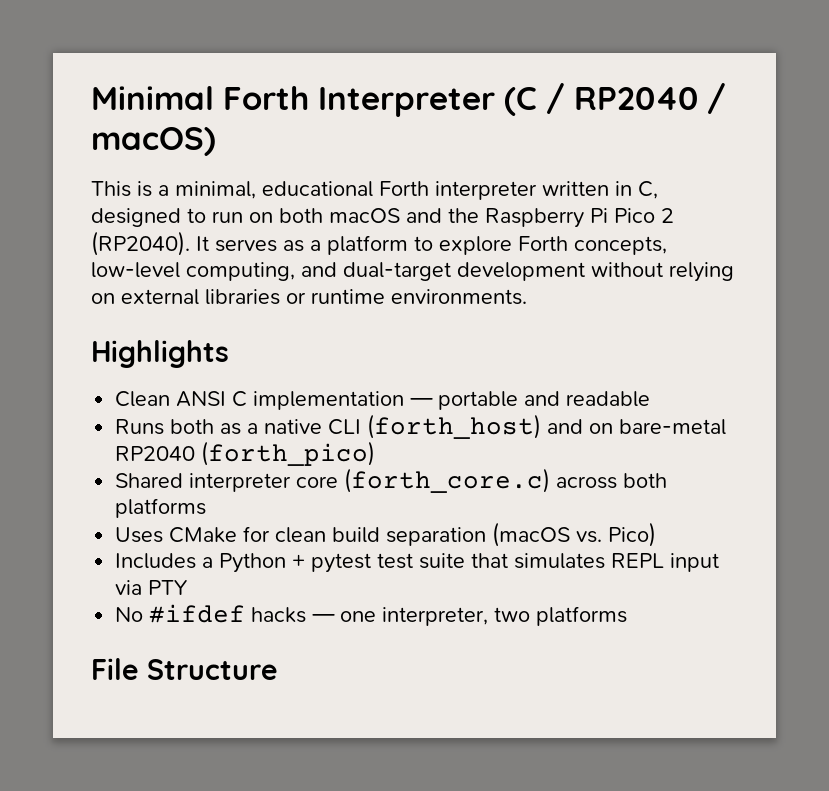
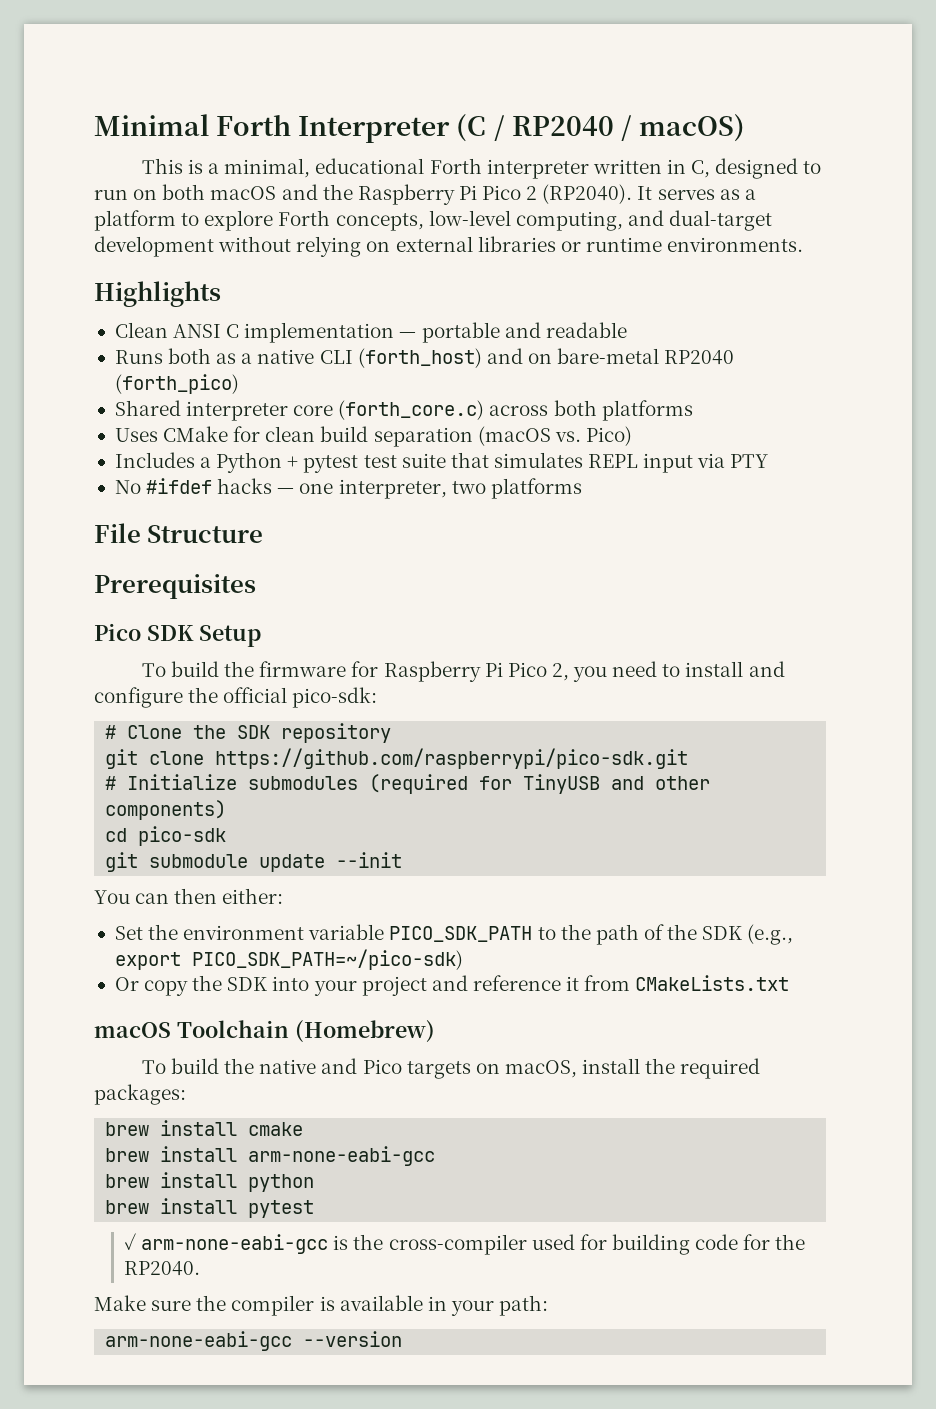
(278, 669) none -> [94,574,256,599] [94,623,261,647] [141,661,785,682] [94,687,378,708] [105,723,392,743] [105,748,689,769] [105,774,711,794] [105,800,227,820] [105,826,227,846] [105,852,403,872] [94,888,284,904] [114,924,794,945] [114,949,463,970] [114,975,790,996] [94,1020,435,1043] [141,1058,761,1079] [94,1084,186,1105] [105,1120,304,1136] [105,1146,436,1166] [105,1172,315,1192] [105,1198,315,1218] [124,1233,806,1255] [124,1261,201,1276] [94,1295,549,1316] [105,1331,403,1351] // Prerequisites // Pico SDK Setup // To build the firmware for Raspberry Pi Pico 2, you need to install and configure the official pico-sdk: // # Clone the SDK repository // git clone https://github.com/raspberrypi/pico-sdk.git // # Initialize submodules (required for TinyUSB and other components) // cd pico-sdk // git submodule update --init // You can then either: // Set the environment variable PICO_SDK_PATH to the path of the SDK (e.g., export PICO_SDK_PATH=~/pico-sdk) // Or copy the SDK into your project and reference it from CMakeLists.txt // macOS Toolchain (Homebrew) // To build the native and Pico targets on macOS, install the required packages: // brew install cmake // brew install arm-none-eabi-gcc // brew install python // brew install pytest // ✓ arm-none-eabi-gcc is the cross-compiler used for building code for the RP2040. // Make sure the compiler is available in your path: // arm-none-eabi-gcc --version

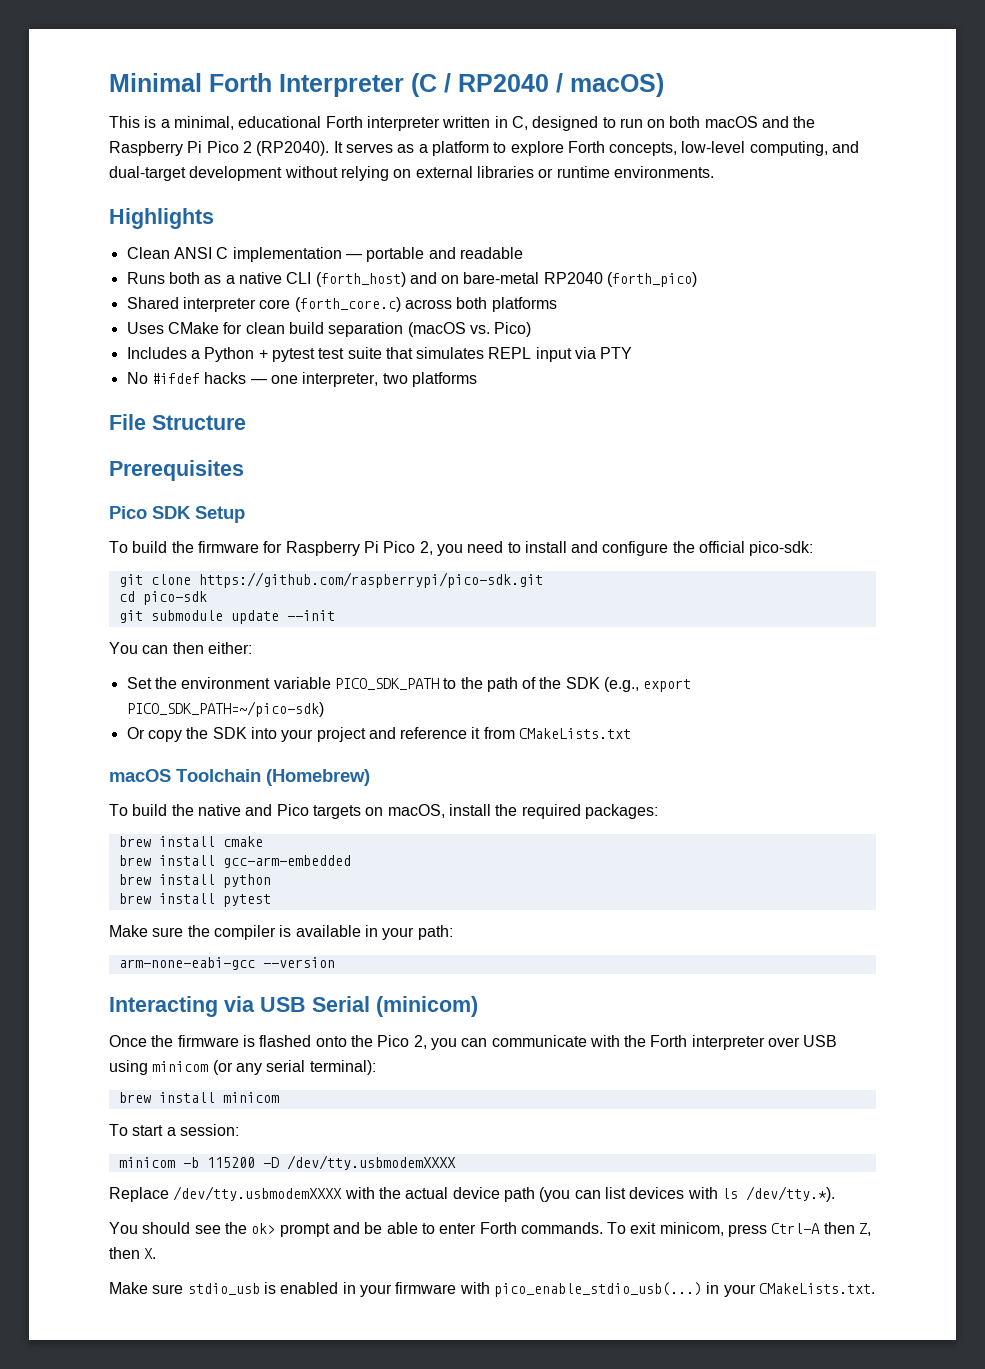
[105,723,392,743] [105,748,689,769] [105,774,711,794] [105,800,227,820] # Clone the SDK repository // git clone https://github.com/raspberrypi/pico-sdk.git // # Initialize submodules (required for TinyUSB and other components) -> [118,572,543,588] git clone https://github.com/raspberrypi/pico-sdk.git
[248,1146,436,1166] arm-none-eabi-gcc -> [222,855,351,868] gcc-arm-embedded
[124,1233,806,1255] [124,1261,201,1276] // ✓ arm-none-eabi-gcc is the cross-compiler used for building code for the RP2040. -> (271, 900) none
(403, 1339) none -> [109,996,478,1017] [109,1035,838,1050] [109,1060,376,1075] [118,1092,279,1103] [109,1124,239,1136] [118,1155,456,1170] [109,1186,835,1202] [109,1222,872,1237] [109,1247,157,1259] [109,1282,875,1297] // Interacting via USB Serial (minicom) // Once the firmware is flashed onto the Pico 2, you can communicate with the Forth interpreter over USB using minicom (or any serial terminal): // brew install minicom // To start a session: // minicom -b 115200 -D /dev/tty.usbmodemXXXX // Replace /dev/tty.usbmodemXXXX with the actual device path (you can list devices with ls /dev/tty.*). // You should see the ok> prompt and be able to enter Forth commands. To exit minicom, press Ctrl-A then Z, then X. // Make sure stdio_usb is enabled in your firmware with pico_enable_stdio_usb(...) in your CMakeLists.txt.

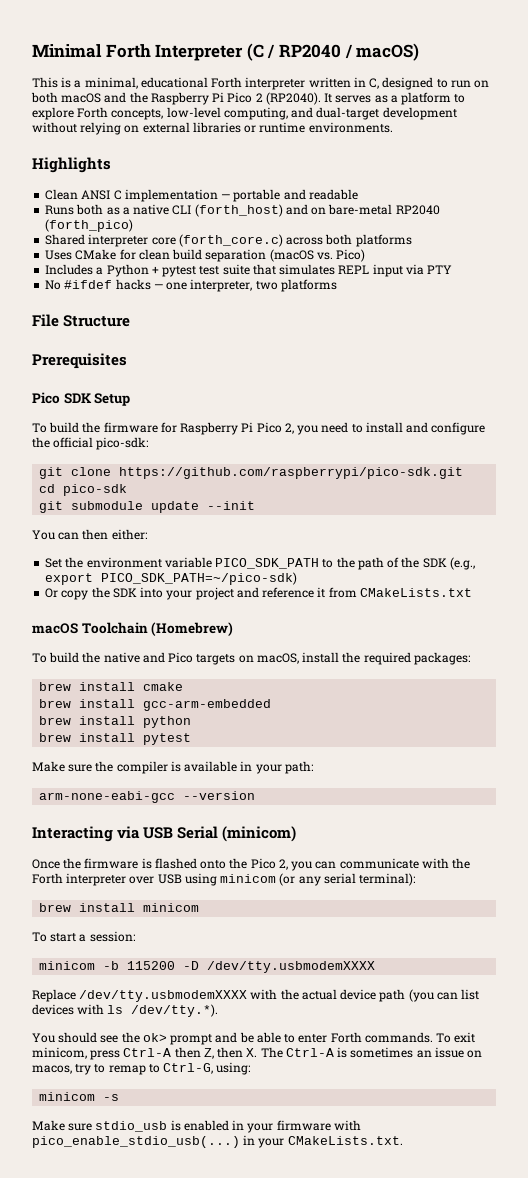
(157, 1253) none -> [260,1047,483,1058] [32,1062,251,1075] [39,1092,120,1101] The Ctrl-A is sometimes an issue on macos, try to remap to Ctrl-G, using: // minicom -s

